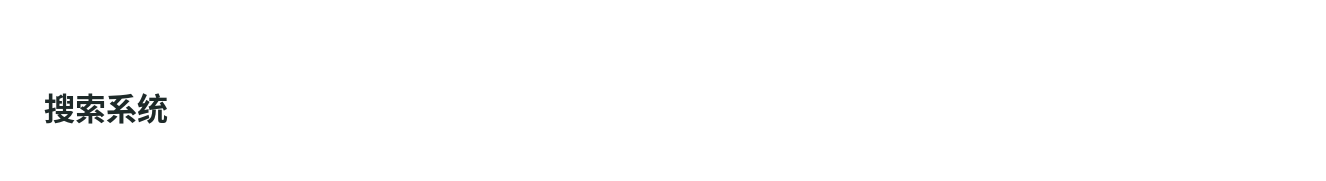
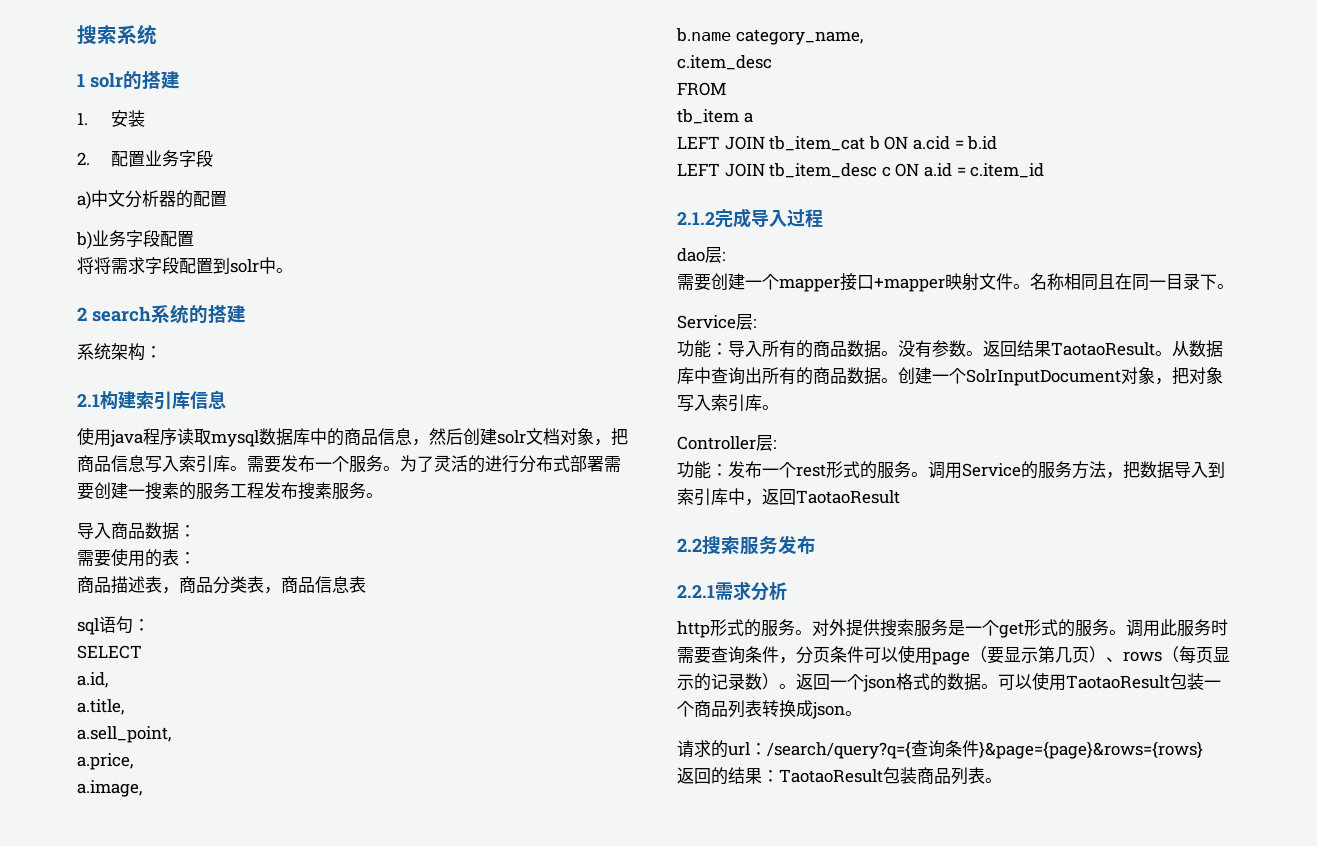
(168, 108) none -> [77,71,180,90] [77,110,145,127] [77,150,213,167] [77,190,227,209] [76,230,194,249] [77,257,293,274] [77,304,246,324] [77,343,162,361] [77,390,226,410] [77,427,628,447] [77,455,621,473] [77,482,383,500] [77,522,196,540] [77,548,196,567] [77,576,366,594] [77,616,150,635] [77,645,142,659] [77,672,108,688] [77,699,124,715] [77,726,171,743] [77,753,133,770] [77,780,142,797] [676,28,863,45] [677,55,772,70] [677,82,726,96] [677,109,753,124] [677,136,998,151] [677,163,1045,178] [677,208,823,228] [677,247,725,263] [677,273,1234,292] [677,314,756,330] [677,340,1223,358] [677,367,1223,386] [677,394,779,412] [677,435,776,451] [677,461,1225,479] [677,488,900,506] [677,535,816,555] [677,581,787,601] [677,619,1228,638] [677,645,1230,665] [677,672,1221,692] [677,700,862,719] [677,740,1203,759] [677,767,1002,785] // 1 solr的搭建 // 1.安装 // 2.配置业务字段 // a)中文分析器的配置 // b)业务字段配置 // 将将需求字段配置到solr中。 // 2 search系统的搭建 // 系统架构： // 2.1构建索引库信息 // 使用java程序读取mysql数据库中的商品信息，然后创建solr文档对象，把商品信息写入索引库。需要发布一个服务。为了灵活的进行分布式部署需要创建一搜素的服务工程发布搜素服务。 // 导入商品数据： // 需要使用的表： // 商品描述表，商品分类表，商品信息表 // sql语句： // SELECT // a.id, // a.title, // a.sell_point, // a.price, // a.image, // b.name category_name, // c.item_desc // FROM // tb_item a // LEFT JOIN tb_item_cat b ON a.cid = b.id // LEFT JOIN tb_item_desc c ON a.id = c.item_id // 2.1.2完成导入过程 // dao层: // 需要创建一个mapper接口+mapper映射文件。名称相同且在同一目录下。 // Service层: // 功能：导入所有的商品数据。没有参数。返回结果TaotaoResult。从数据库中查询出所有的商品数据。创建一个SolrInputDocument对象，把对象写入索引库。 // Controller层: // 功能：发布一个rest形式的服务。调用Service的服务方法，把数据导入到索引库中，返回TaotaoResult // 2.2搜索服务发布 // 2.2.1需求分析 // http形式的服务。对外提供搜索服务是一个get形式的服务。调用此服务时需要查询条件，分页条件可以使用page（要显示第几页）、rows（每页显示的记录数）。返回一个json格式的数据。可以使用TaotaoResult包装一个商品列表转换成json。 // 请求的url：/search/query?q={查询条件}&page={page}&rows={rows} // 返回的结果：TaotaoResult包装商品列表。

